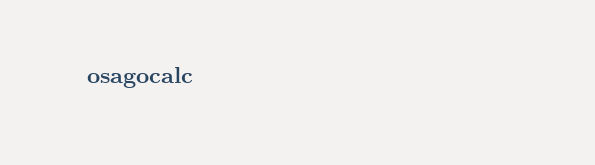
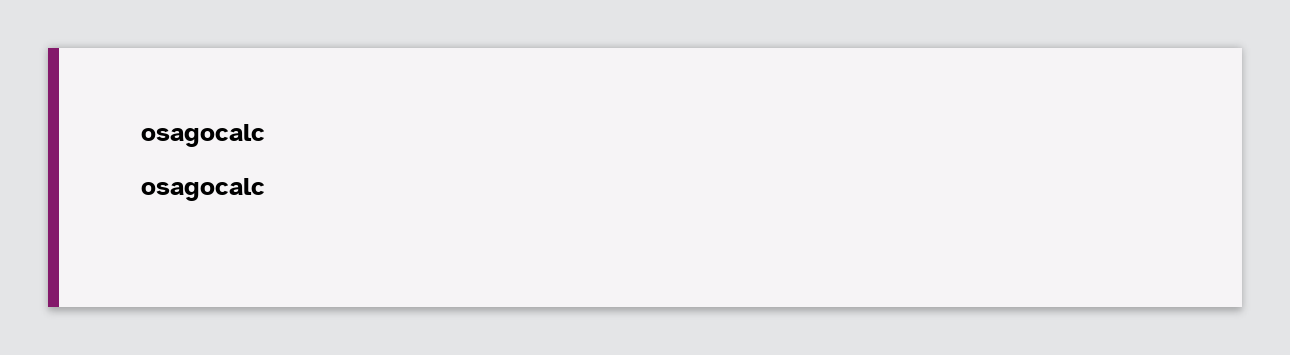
[87,67,193,88] osagocalc -> [141,124,265,147] [141,178,265,201] osagocalc // osagocalc

